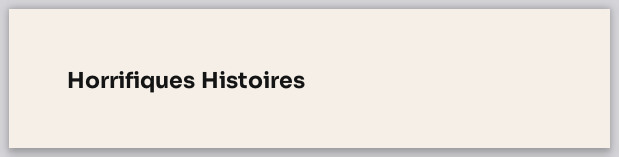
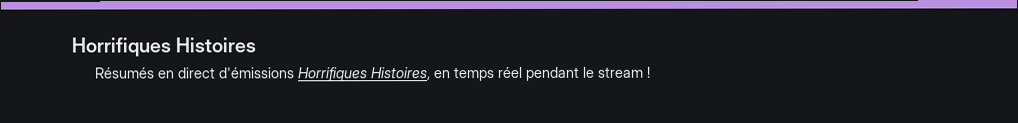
(305, 80) none -> [95,66,652,82] // Résumés en direct d'émissions Horrifiques Histoires, en temps réel pendant le stream !

